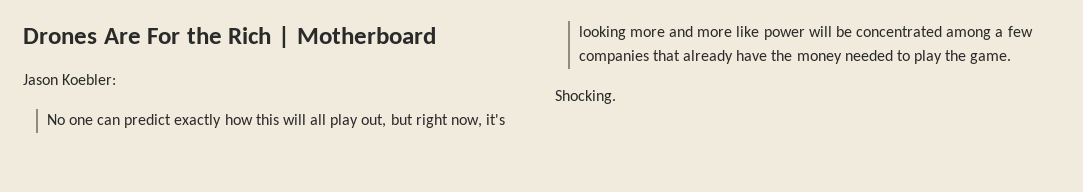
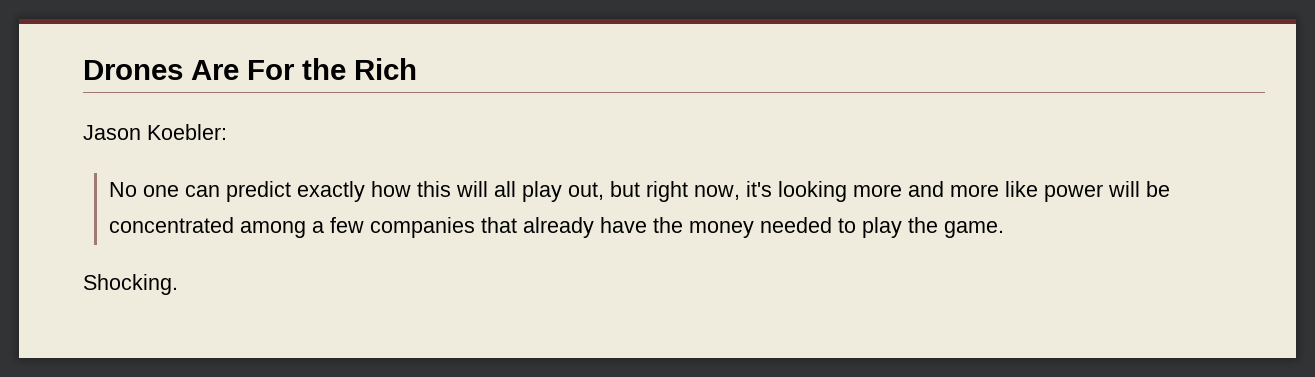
[278,26,436,48] | Motherboard -> (417, 69) none

